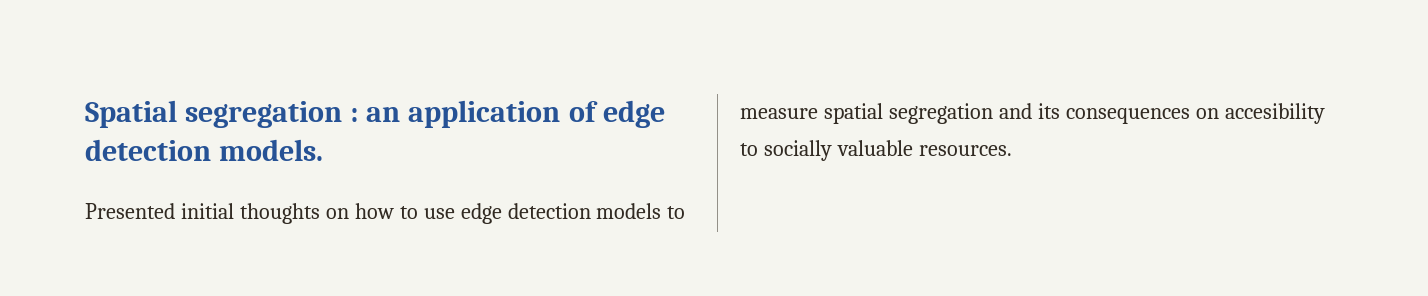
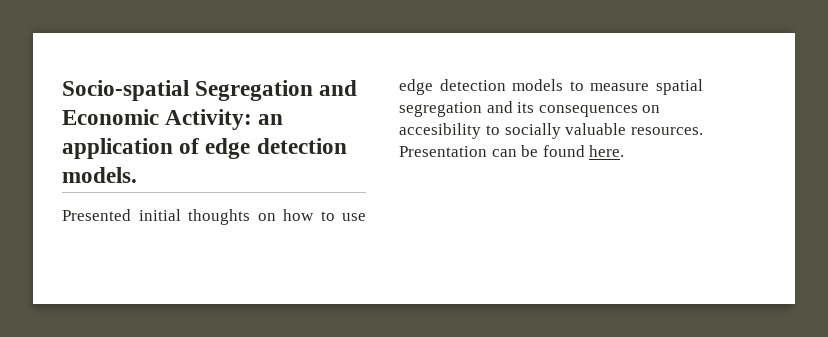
[85,100,359,128] Spatial segregation : -> [62,80,358,101] [62,109,253,130] Socio-spatial Segregation and Economic Activity:
(1012, 150) none -> [399,145,625,157] Presentation can be found here.

